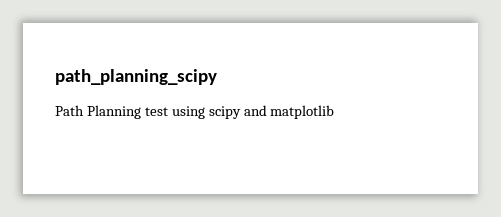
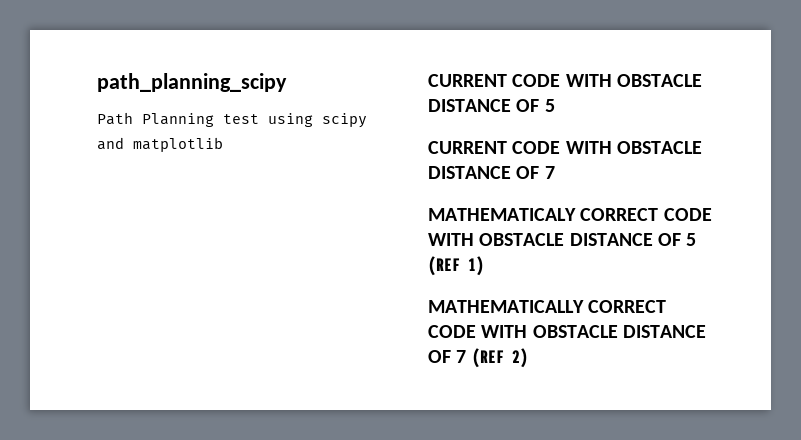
(335, 112) none -> [428,74,702,87] [428,99,555,112] [428,141,702,154] [428,166,555,179] [428,208,712,221] [428,233,697,246] [428,256,484,276] [428,300,667,313] [428,325,706,338] [428,348,528,368] // CURRENT CODE WITH OBSTACLE DISTANCE OF 5 // CURRENT CODE WITH OBSTACLE DISTANCE OF 7 // MATHEMATICALY CORRECT CODE WITH OBSTACLE DISTANCE OF 5 (REF 1) // MATHEMATICALLY CORRECT CODE WITH OBSTACLE DISTANCE OF 7 (REF 2)

